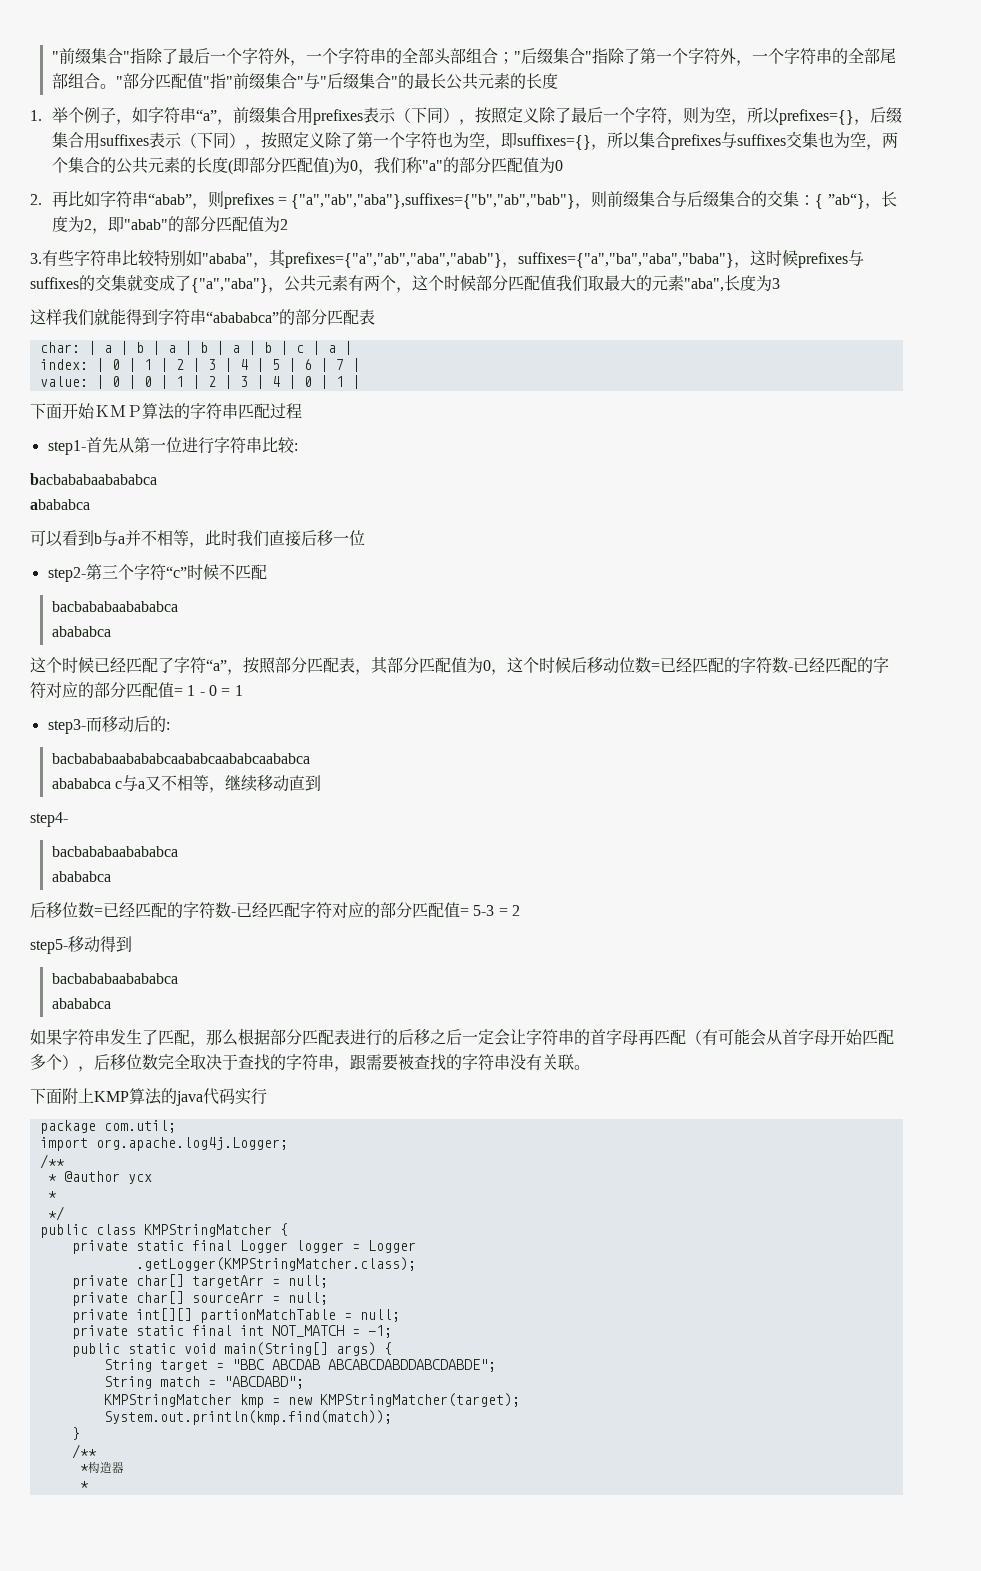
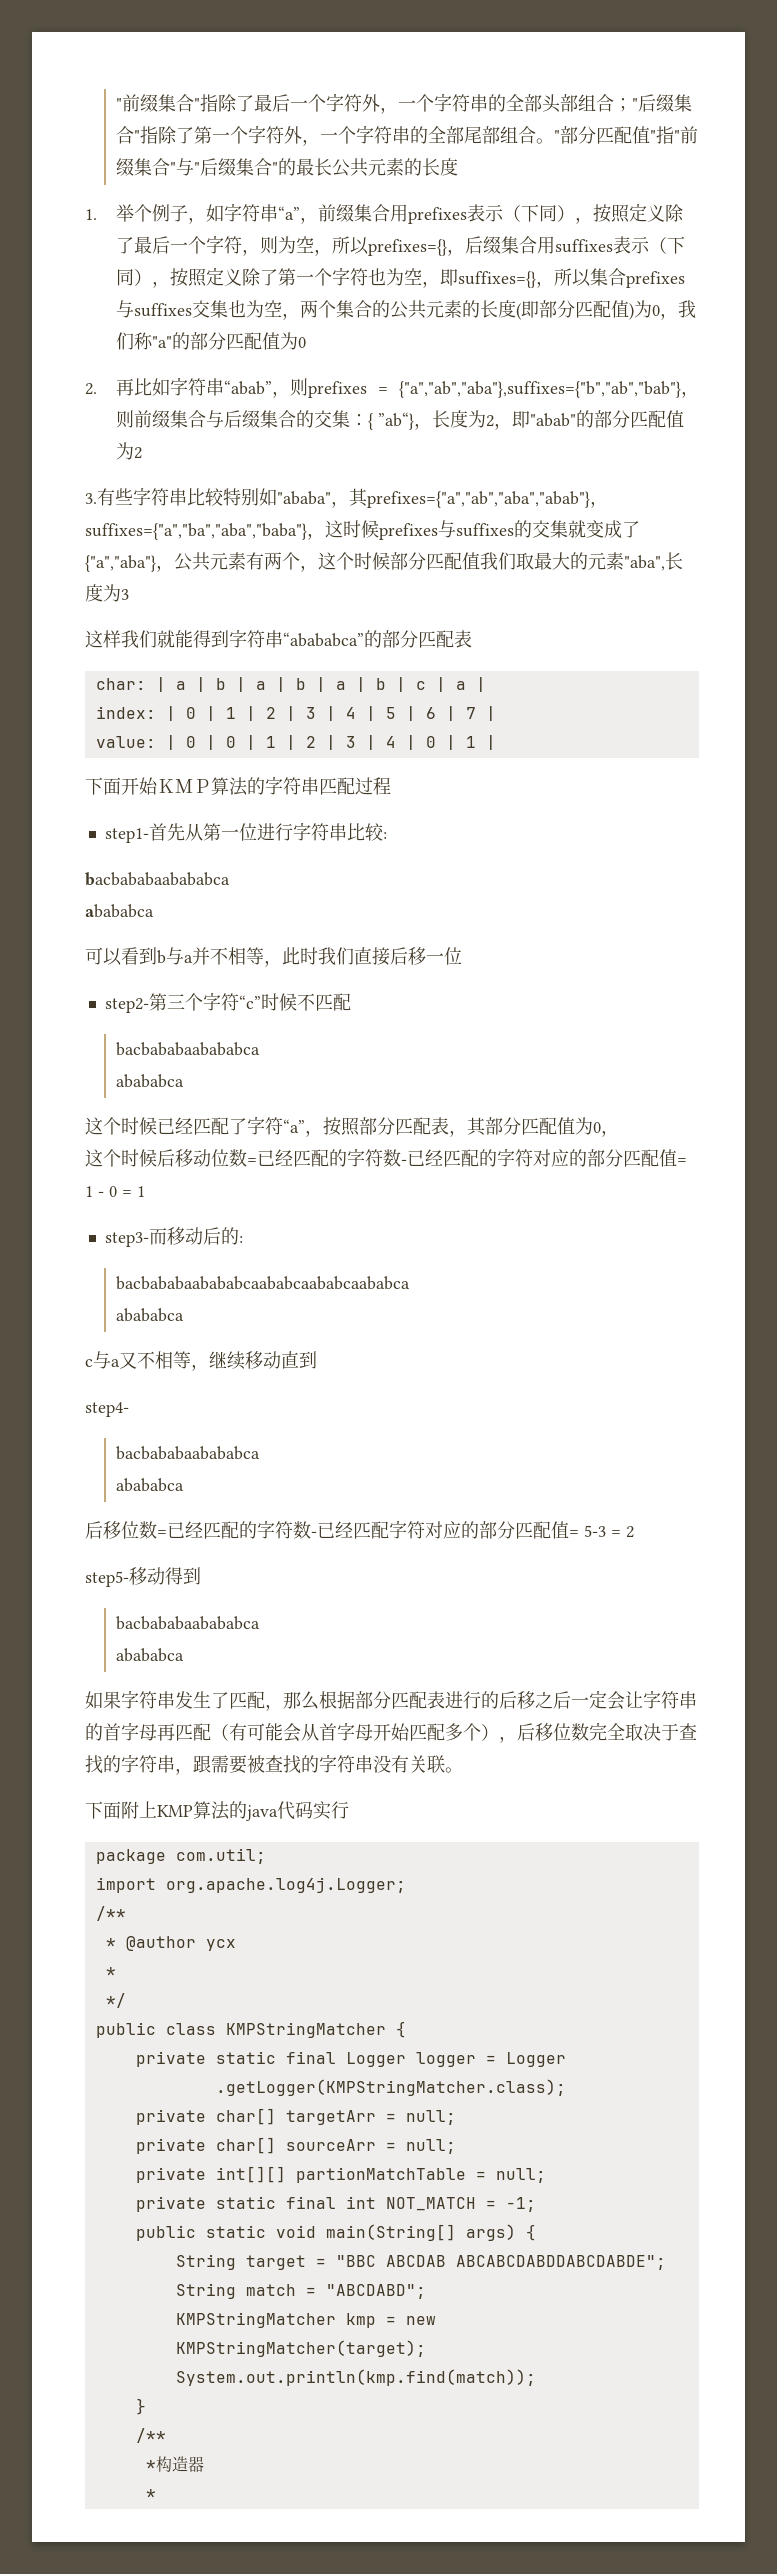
(507, 672) none -> (619, 1133) //
(111, 783) none -> (185, 1315) //

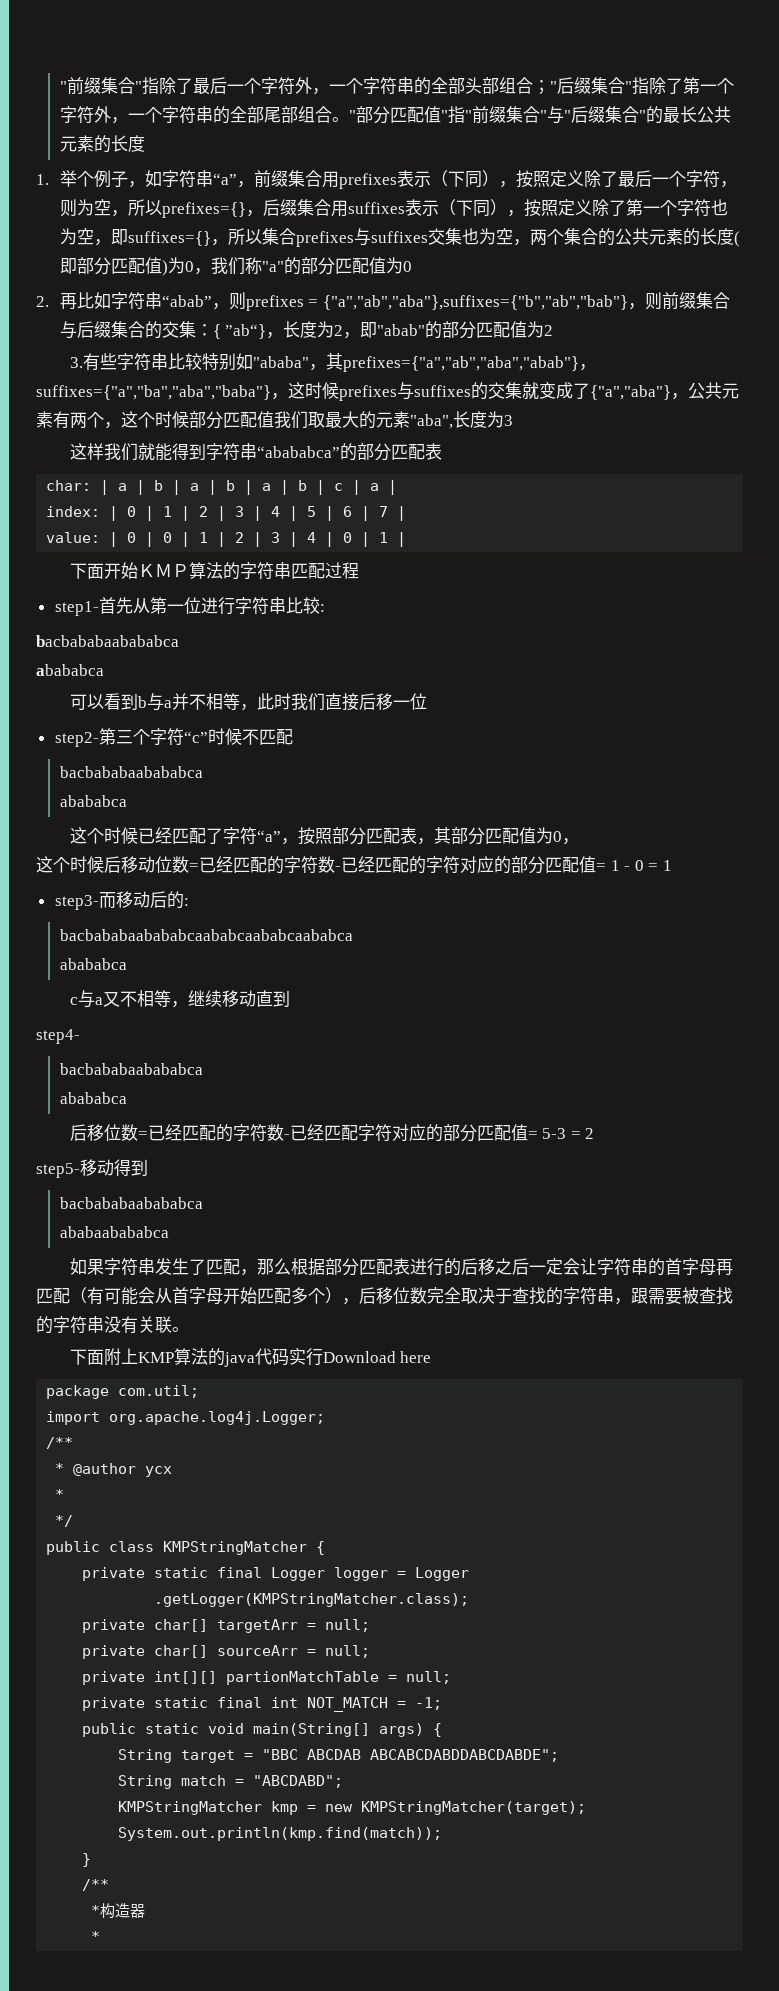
[116,1648,185,1662] abababca -> [59,1226,169,1238] ababaabababca
(349, 1810) none -> [322,1351,432,1363] Download here

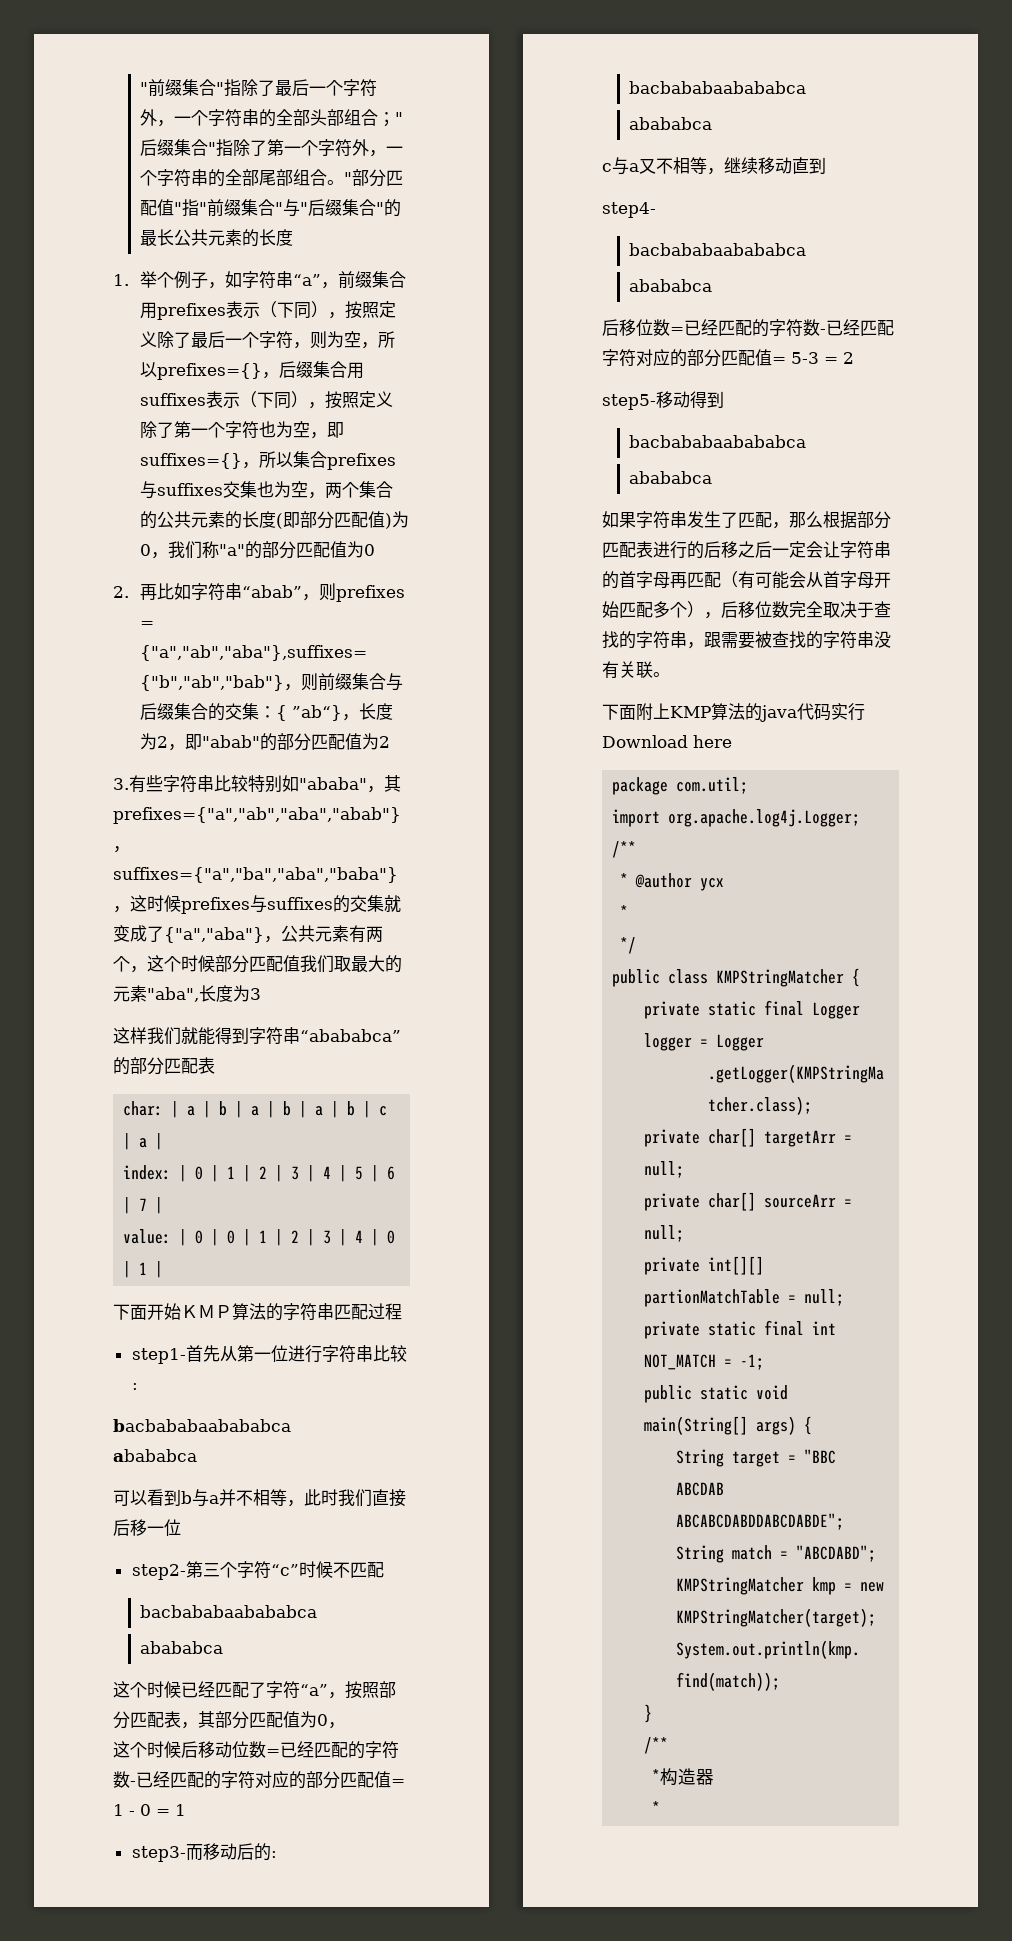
[59,929,353,941] bacbababaabababcaababcaababcaababca -> [629,81,807,94] bacbababaabababca
[59,1226,169,1238] ababaabababca -> [629,471,713,484] abababca

